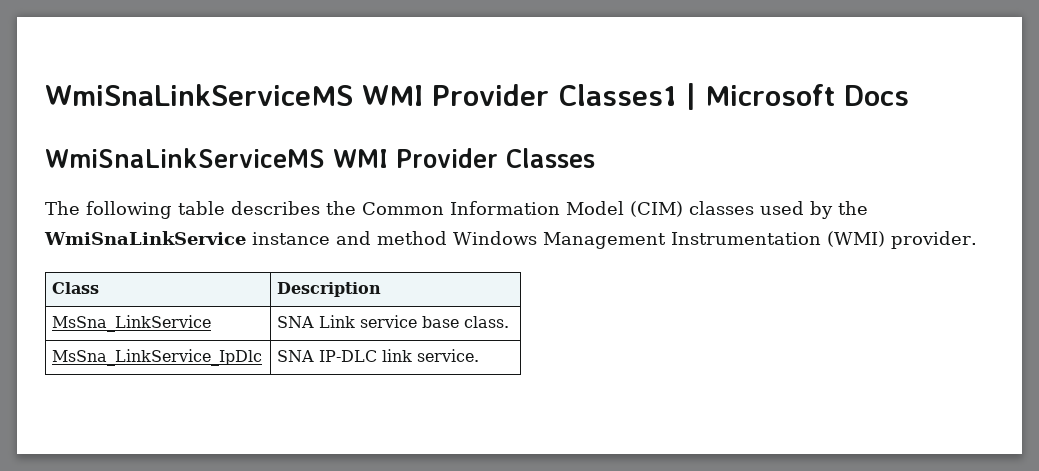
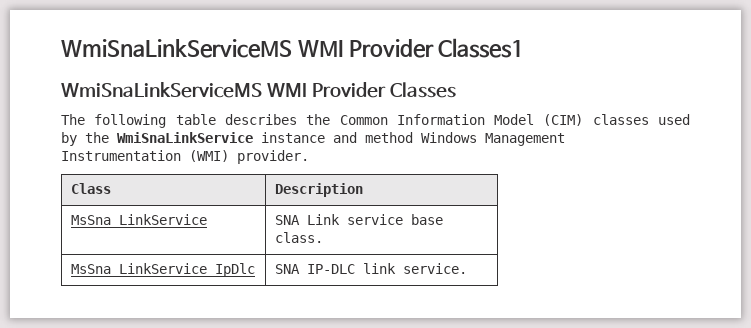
[685,83,909,110] | Microsoft Docs -> (525, 48) none

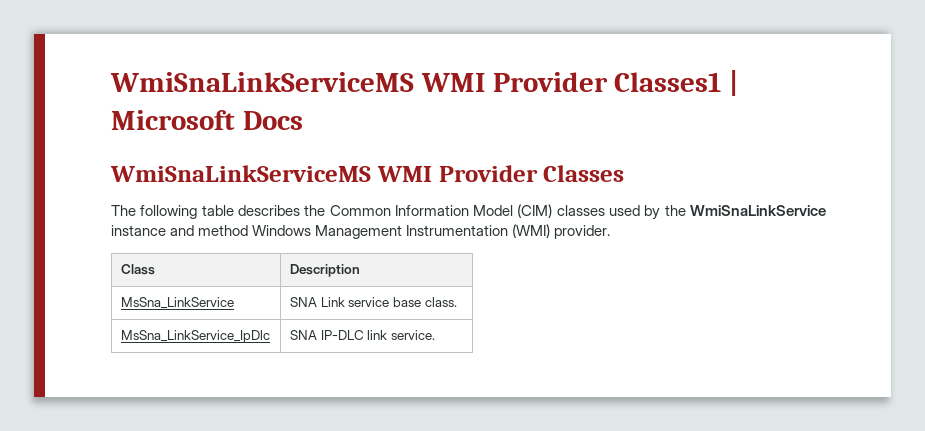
(525, 48) none -> [729,70,739,96] [111,110,303,130] | Microsoft Docs

